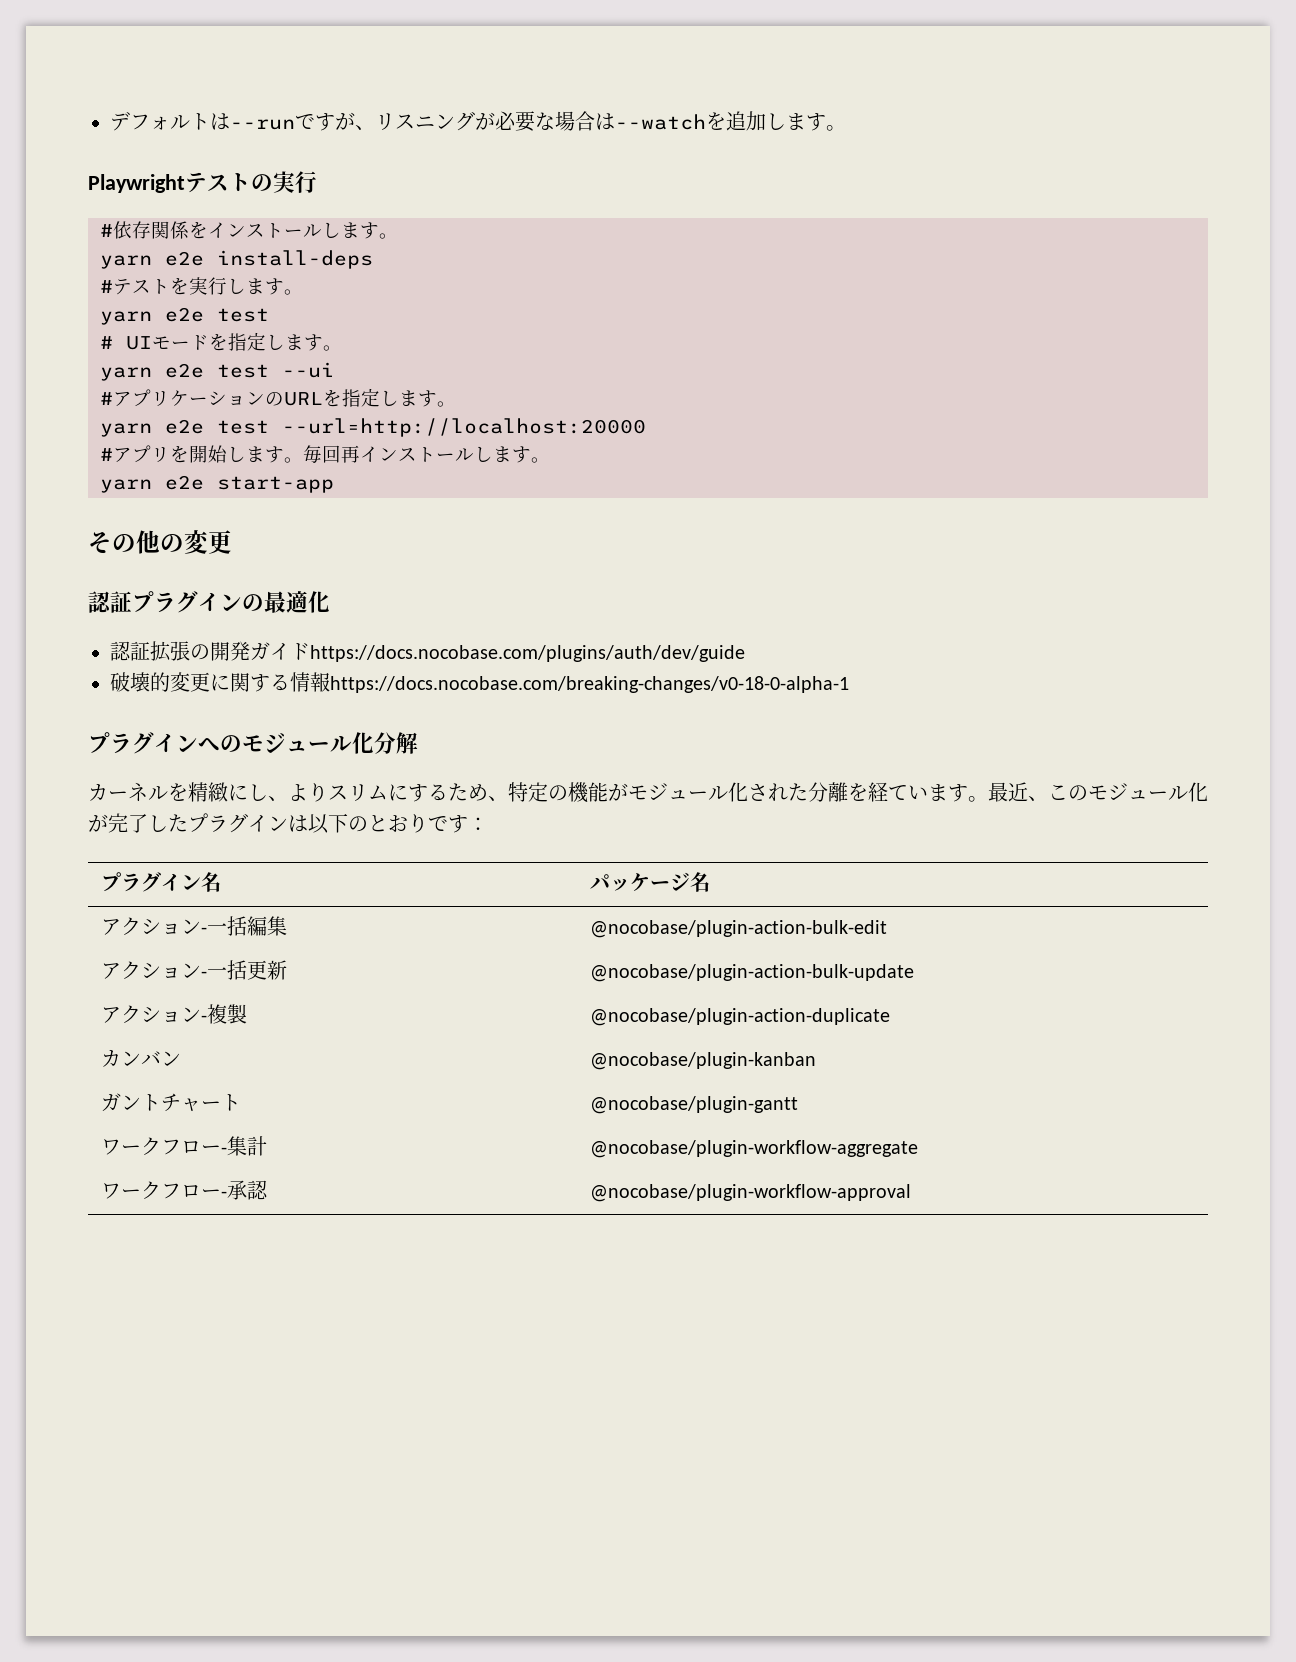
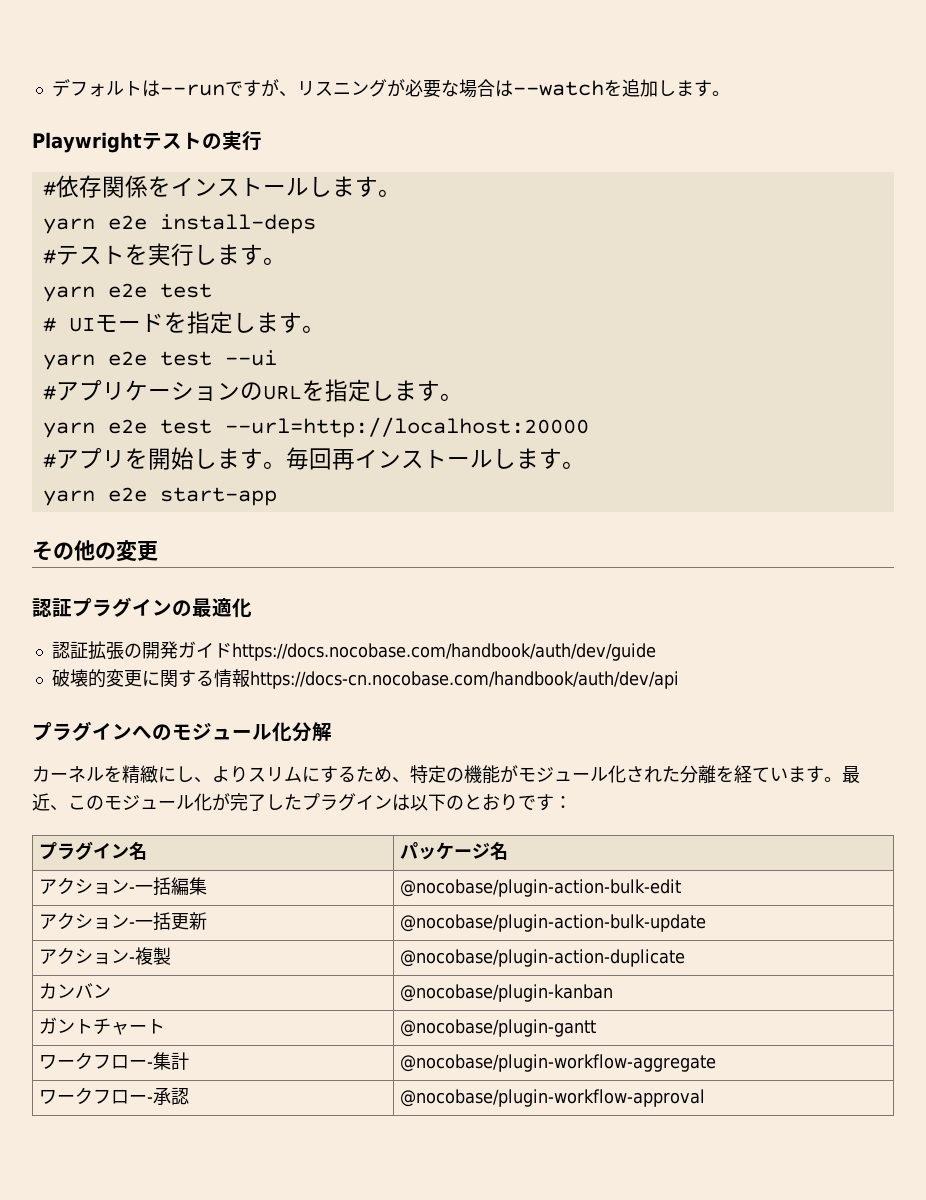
[310,645,745,662] https://docs.nocobase.com/plugins/auth/dev/guide -> [231,643,656,661] https://docs.nocobase.com/handbook/auth/dev/guide
[330,676,849,693] https://docs.nocobase.com/breaking-changes/v0-18-0-alpha-1 -> [249,671,679,689] https://docs-cn.nocobase.com/handbook/auth/dev/api

